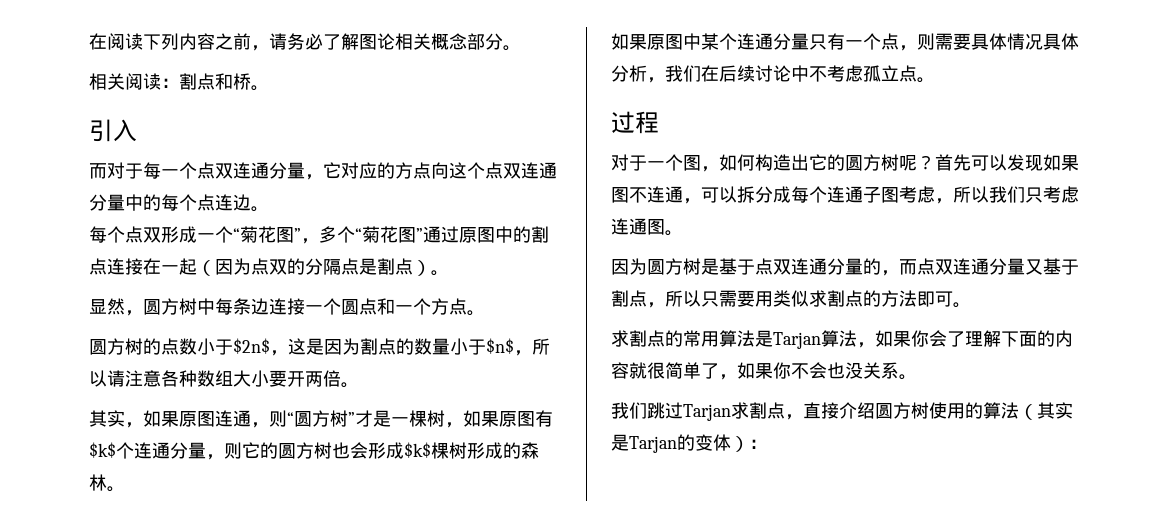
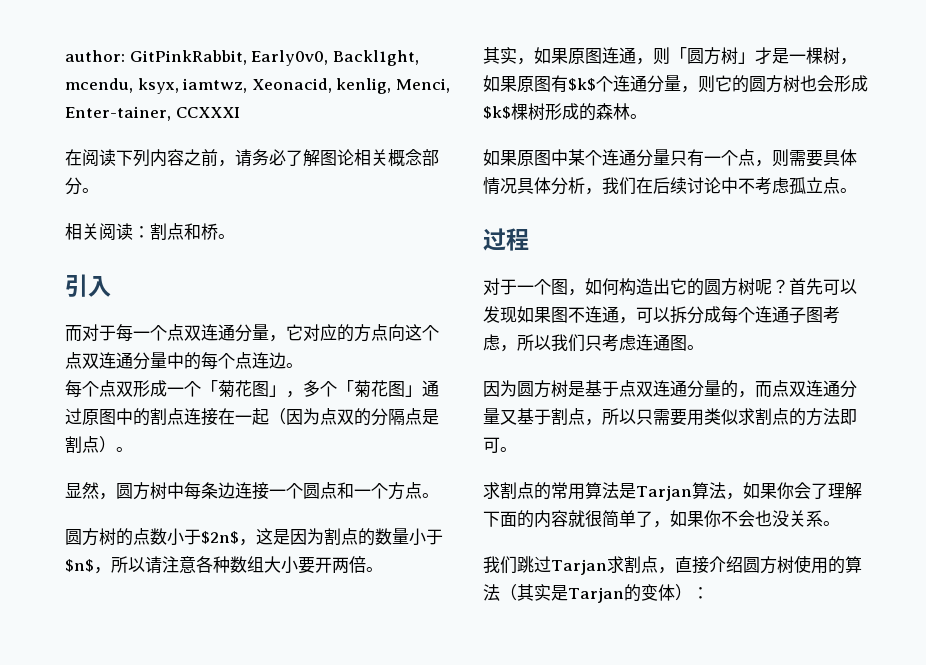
(89, 41) none -> [65,50,419,66] [65,78,450,94] [65,106,240,121] author: GitPinkRabbit, Early0v0, Backl1ght, mcendu, ksyx, iamtwz, Xeonacid, kenlig, Menci, Enter-tainer, CCXXXI //
[233,226,423,244] “菊花图”，多个“菊花图” -> [201,380,422,398] 「菊花图」，多个「菊花图」
[287,410,355,427] “圆方树” -> [670,47,755,65] 「圆方树」

